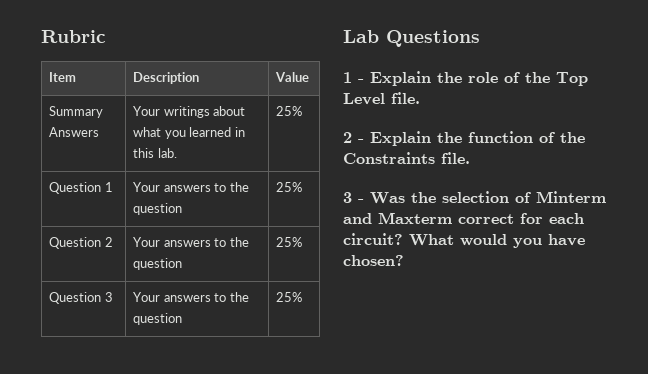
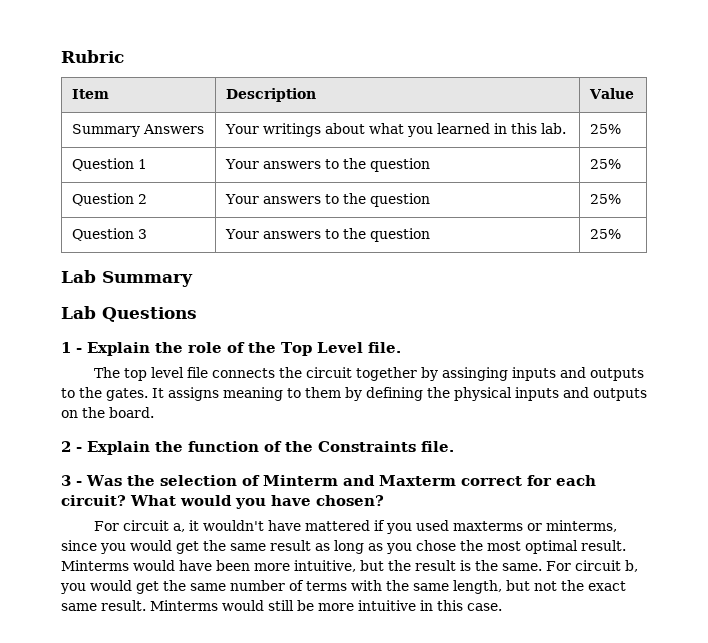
(303, 297) none -> [61,270,193,287] // Lab Summary
(420, 98) none -> [94,367,645,381] [61,387,647,401] [61,407,154,418] // The top level file connects the circuit together by assinging inputs and outputs to the gates. It assigns meaning to them by defining the physical inputs and outputs on the board.
(404, 260) none -> [94,520,618,534] [61,540,626,554] [61,560,638,572] [60,580,626,594] [61,600,502,611] // For circuit a, it wouldn't have mattered if you used maxterms or minterms, since you would get the same result as long as you chose the most optimal result. Minterms would have been more intuitive, but the result is the same. For circuit b, you would get the same number of terms with the same length, but not the exact same result. Minterms would still be more intuitive in this case.

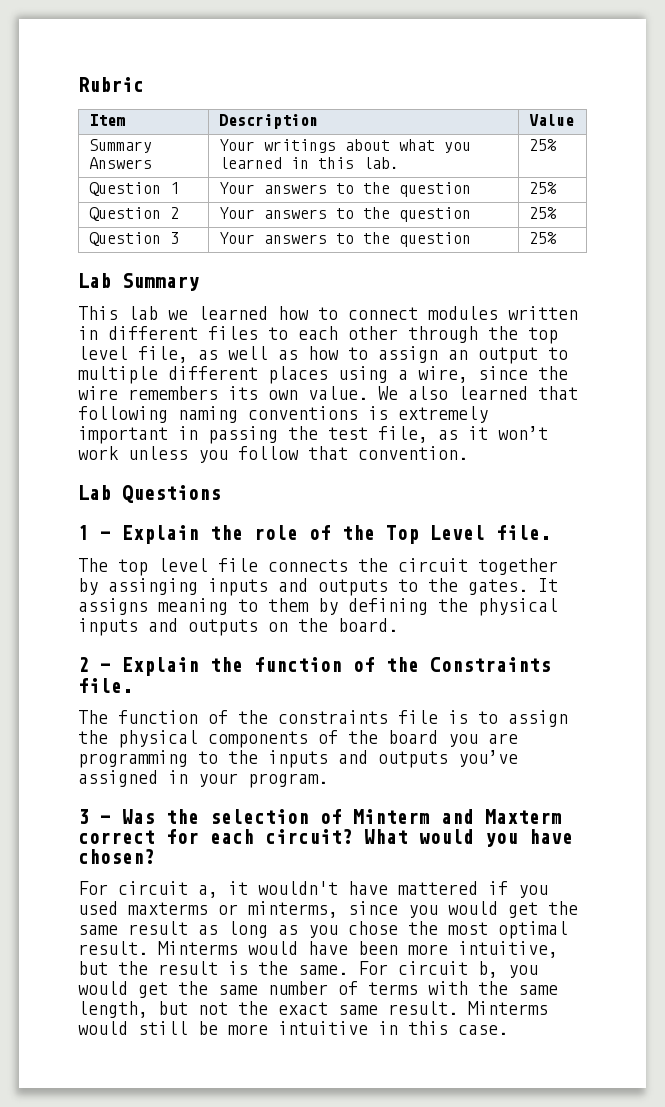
(193, 279) none -> [78,306,578,320] [78,326,558,344] [78,346,568,364] [78,366,568,384] [78,386,578,400] [78,406,488,423] [78,426,548,444] [78,446,468,463] // This lab we learned how to connect modules written in different files to each other through the top level file, as well as how to assign an output to multiple different places using a wire, since the wire remembers its own value. We also learned that following naming conventions is extremely important in passing the test file, as it won’t work unless you follow that convention.
(454, 446) none -> [78,710,568,727] [78,730,518,748] [78,750,518,768] [78,770,328,788] // The function of the constraints file is to assign the physical components of the board you are programming to the inputs and outputs you’ve assigned in your program.

